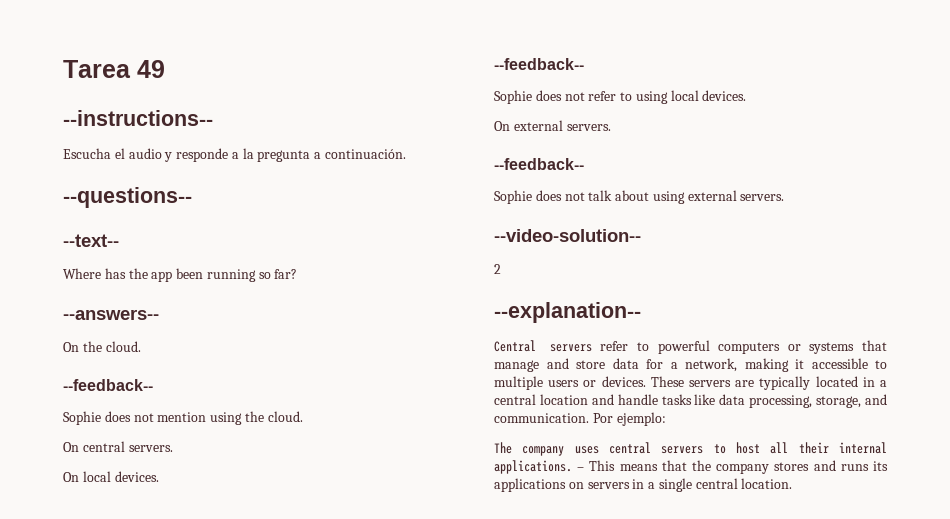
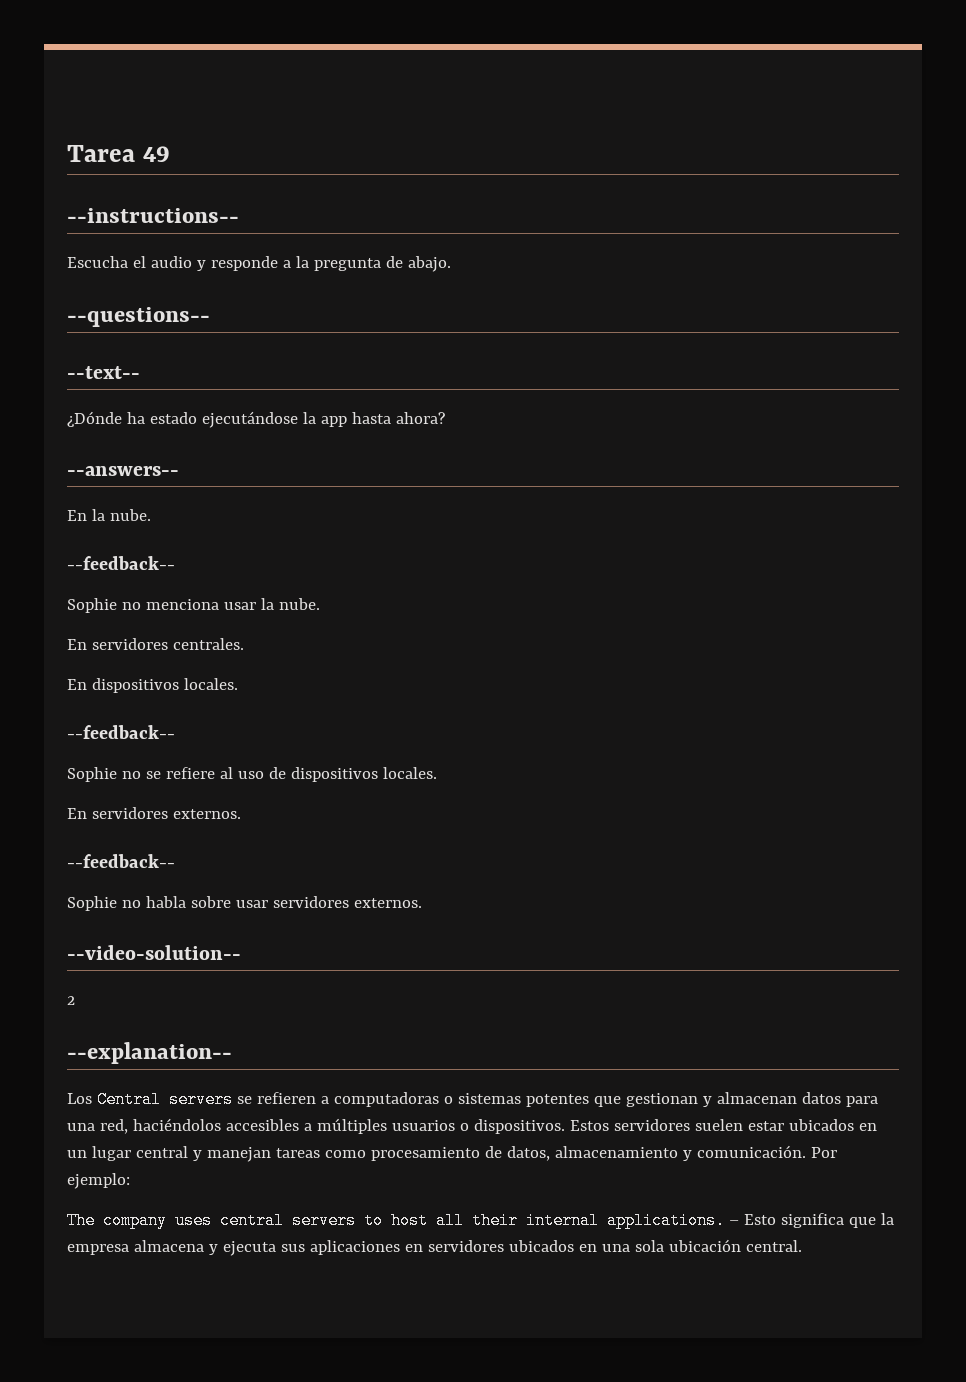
[314,149,407,159] a continuación. -> [385,256,451,272] de abajo.
[63,268,298,282] [63,309,159,320] [63,341,141,352] [63,379,153,391] [63,411,303,425] [63,441,173,452] [63,471,159,482] [494,58,584,70] [494,90,747,104] [494,120,611,131] [494,158,584,170] [494,190,785,204] Where has the app been running so far? // --answers-- // On the cloud. // --feedback-- // Sophie does not mention using the cloud. // On central servers. // On local devices. // --feedback-- // Sophie does not refer to using local devices. // On external servers. // --feedback-- // Sophie does not talk about using external servers. -> [67,411,445,428] [67,466,179,476] [67,509,151,521] [67,556,175,570] [67,598,320,613] [67,638,244,650] [67,678,238,693] [67,725,175,739] [67,767,437,782] [67,807,241,819] [67,854,175,868] [67,896,422,911] ¿Dónde ha estado ejecutándose la app hasta ahora? // --answers-- // En la nube. // --feedback-- // Sophie no menciona usar la nube. // En servidores centrales. // En dispositivos locales. // --feedback-- // Sophie no se refiere al uso de dispositivos locales. // En servidores externos. // --feedback-- // Sophie no habla sobre usar servidores externos.
(641, 312) none -> [67,1093,92,1104] Los
[600,340,887,354] [494,358,887,372] [494,376,887,390] [494,394,887,408] [494,413,589,423] refer to powerful computers or systems that manage and store data for a network, making it accessible to multiple users or devices. These servers are typically located in a central location and handle tasks like data processing, storage, and communication. -> [236,1092,878,1107] [67,1118,877,1134] [67,1145,806,1162] se refieren a computadoras o sistemas potentes que gestionan y almacenan datos para una red, haciéndolos accesibles a múltiples usuarios o dispositivos. Estos servidores suelen estar ubicados en un lugar central y manejan tareas como procesamiento de datos, almacenamiento y comunicación.
[589,460,888,474] [494,478,793,492] This means that the company stores and runs its applications on servers in a single central location. -> [743,1213,894,1228] [67,1239,802,1256] Esto significa que la empresa almacena y ejecuta sus aplicaciones en servidores ubicados en una sola ubicación central.

